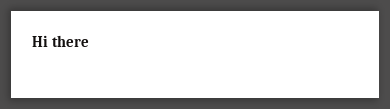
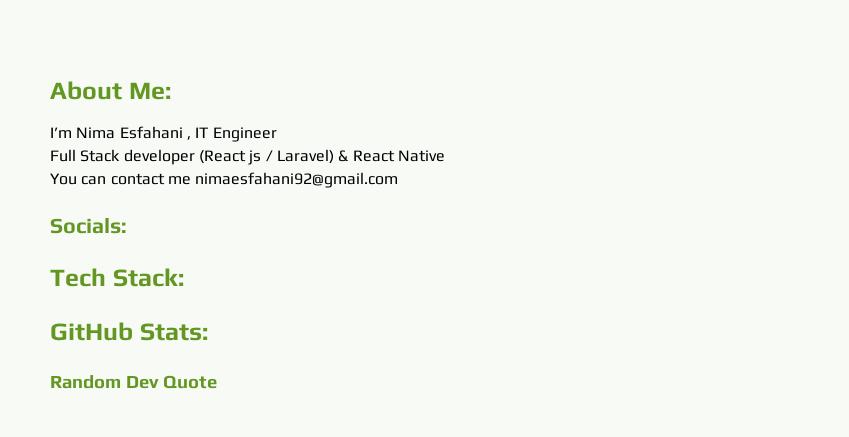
[32,35,89,47] Hi there -> [50,81,171,100] [50,126,277,142] [50,149,445,165] [50,172,399,188] [50,217,127,234] [50,268,184,287] [50,322,208,341] [50,375,217,389] About Me: // I’m Nima Esfahani , IT Engineer // Full Stack developer (React js / Laravel) & React Native // You can contact me nimaesfahani92@gmail.com // Socials: // Tech Stack: // GitHub Stats: // Random Dev Quote

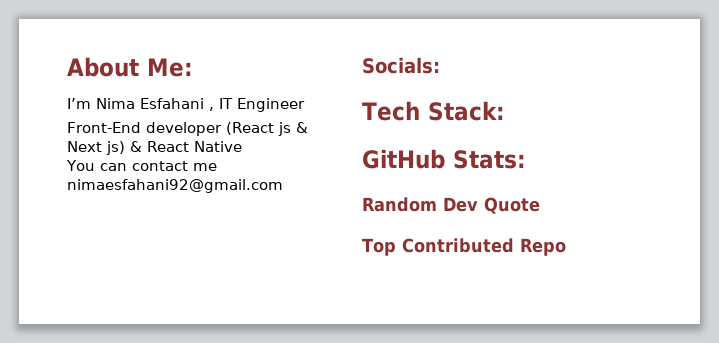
[50,149,121,162] Full Stack -> [67,122,141,133] Front-End
[265,149,334,164] / Laravel) -> [295,122,308,133] [67,141,125,155] & Next js)
(217, 382) none -> [362,238,566,256] // Top Contributed Repo

